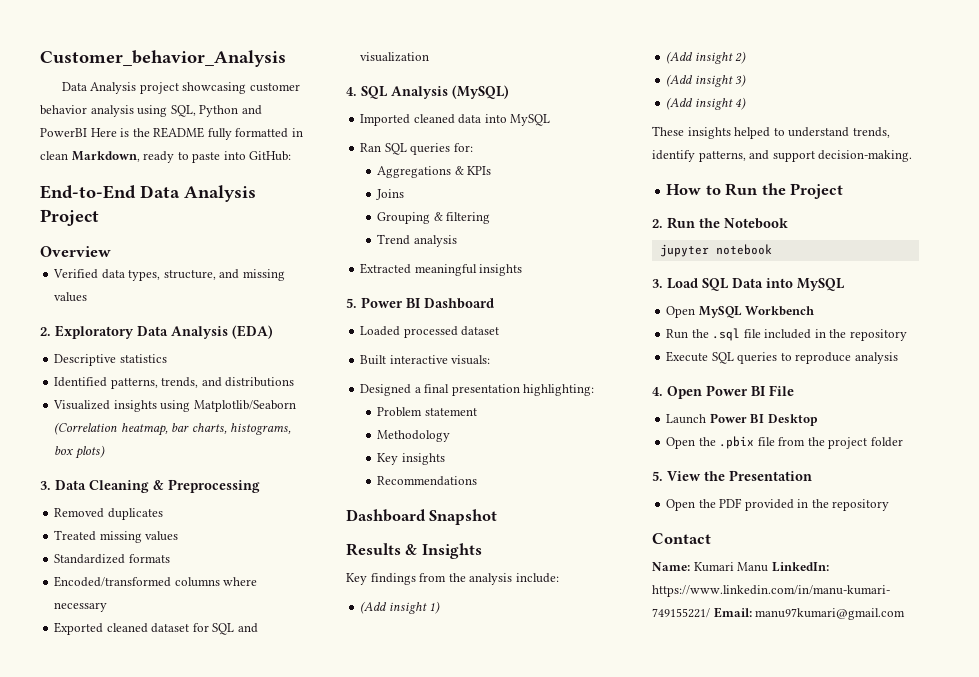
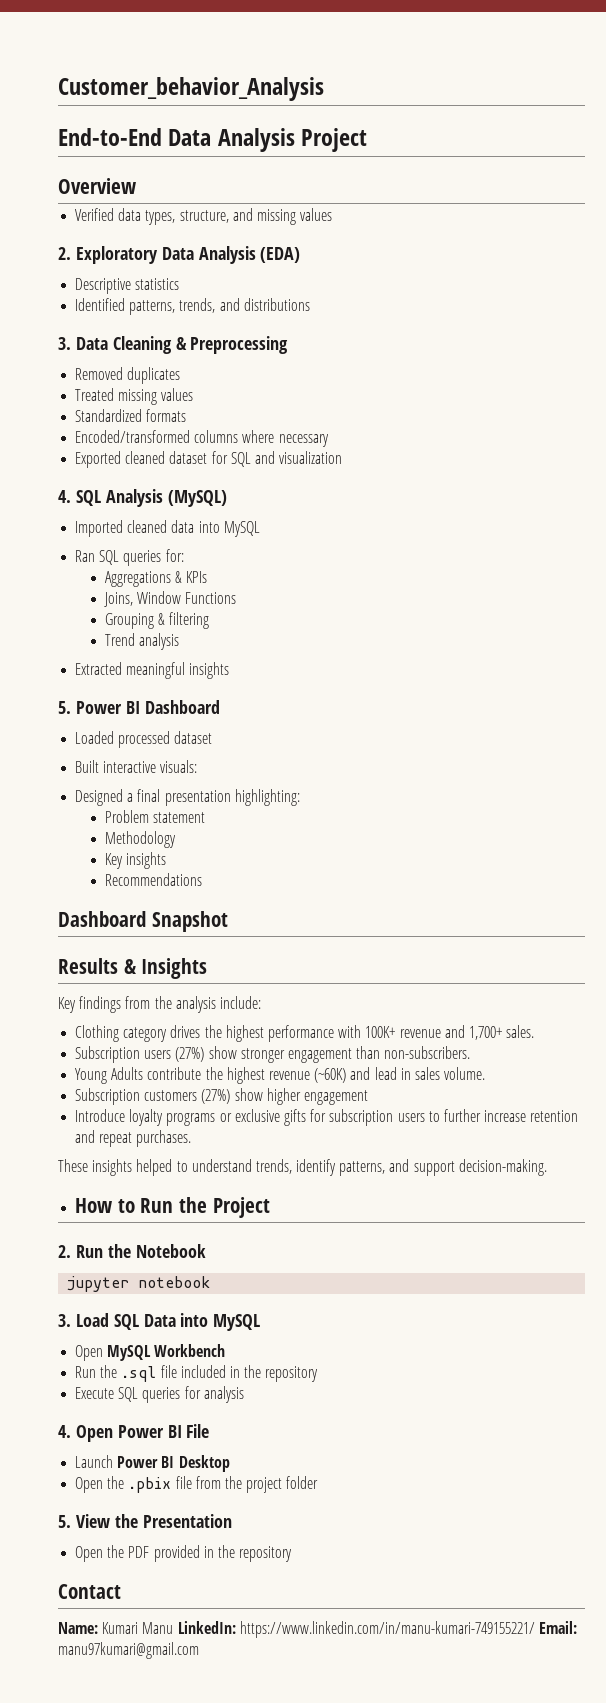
[61,82,300,94] [40,105,262,117] [40,127,303,140] [40,151,292,163] // Data Analysis project showcasing customer behavior analysis using SQL, Python and PowerBI Here is the README fully formatted in clean Markdown, ready to paste into GitHub: -> (324, 89) none
[53,400,296,412] [54,422,292,436] [54,445,105,459] // Visualized insights using Matplotlib/Seaborn (Correlation heatmap, bar charts, histograms, box plots) -> (310, 304) none
[376,189,405,200] Joins -> [103,591,236,607] Joins, Window Functions
[360,601,441,614] [666,51,747,64] [666,74,747,87] [666,97,747,110] (Add insight 1) // (Add insight 2) // (Add insight 3) // (Add insight 4) -> [75,1025,535,1042] [75,1046,471,1063] [75,1067,486,1084] [75,1088,368,1105] [75,1109,579,1126] [75,1130,192,1147] Clothing category drives the highest performance with 100K+ revenue and 1,700+ sales. // Subscription users (27%) show stronger engagement than non-subscribers. // Young Adults contribute the highest revenue (~60K) and lead in sales volume. // Subscription customers (27%) show higher engagement // Introduce loyalty programs or exclusive gifts for subscription users to further increase retention and repeat purchases.
[780,352,852,364] to reproduce -> [184,1386,201,1399] for

